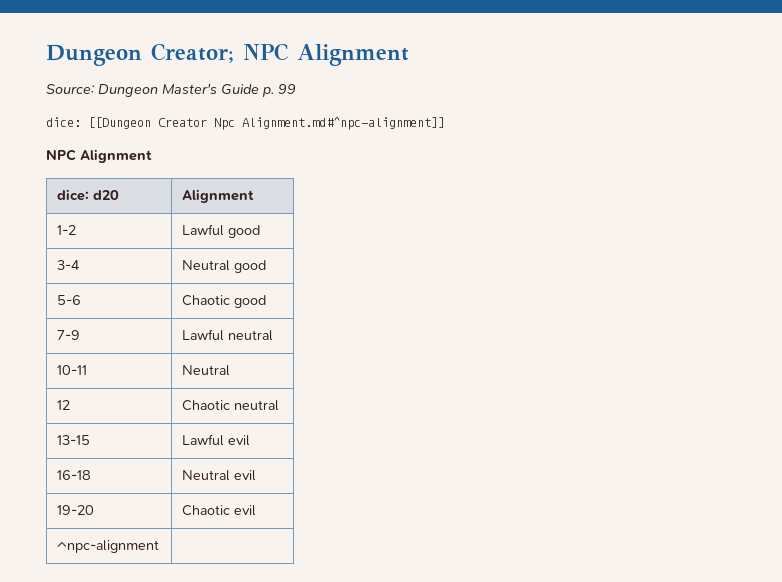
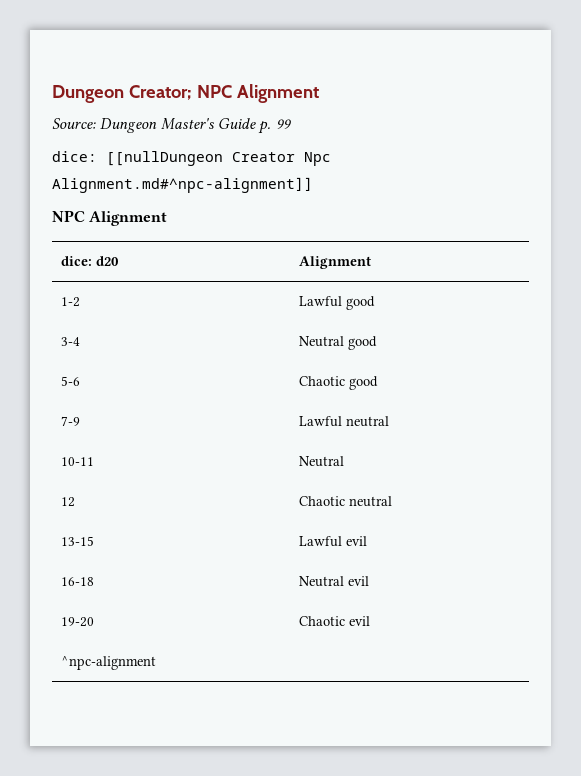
[88,117,151,129] [[Dungeon -> [106,151,223,166] [[nullDungeon

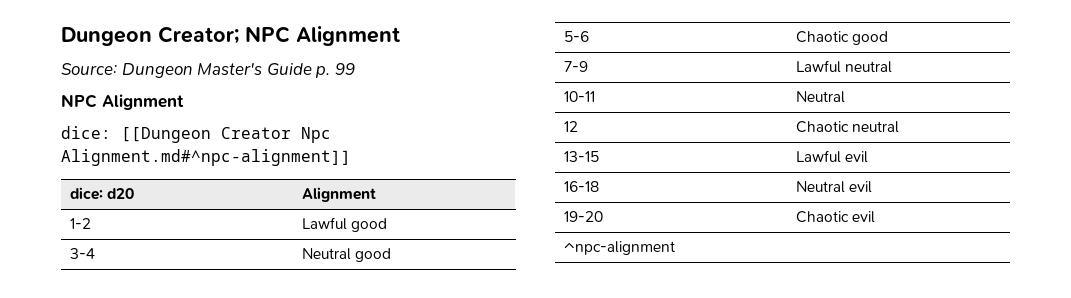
[52,151,223,166] // dice: [[nullDungeon -> [61,94,184,110] [61,126,211,143] // NPC Alignment // dice: [[Dungeon
[52,210,168,226] // NPC Alignment -> (351, 157) none

